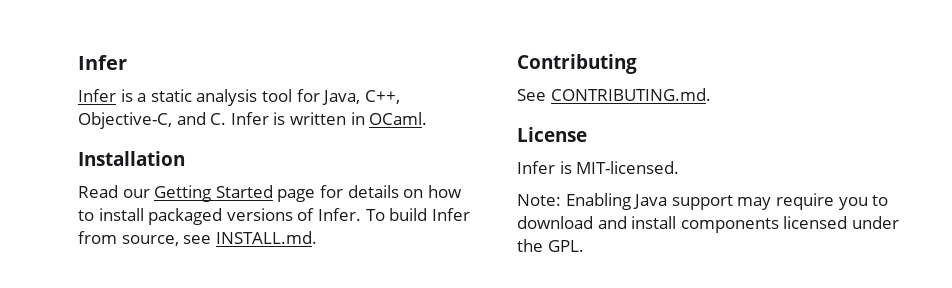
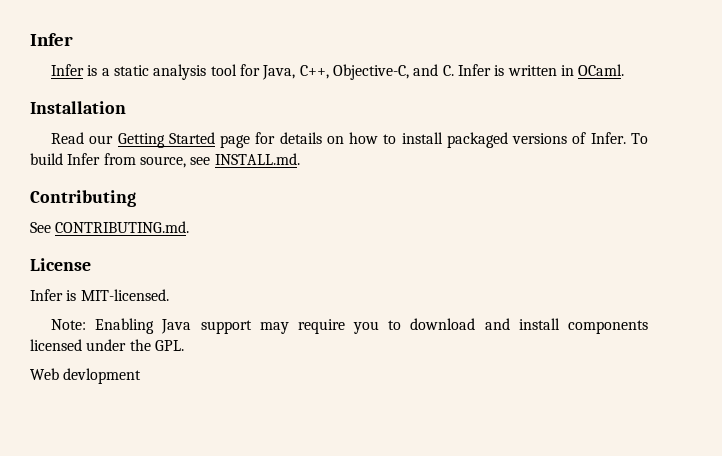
(584, 246) none -> [30,368,142,384] // Web devlopment

